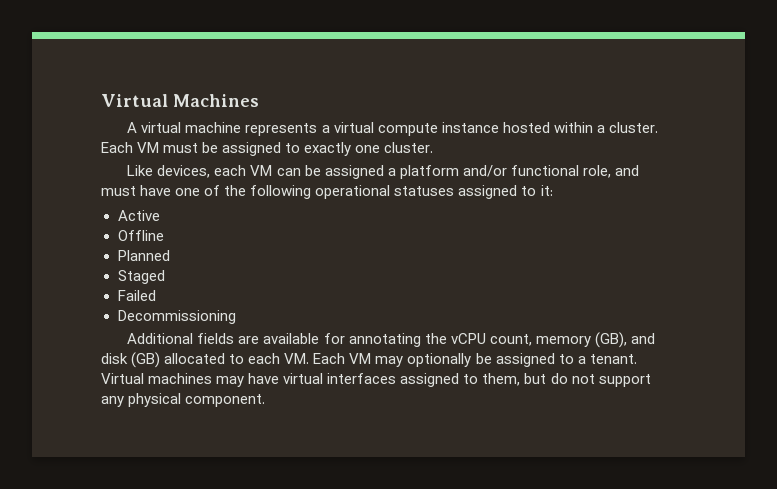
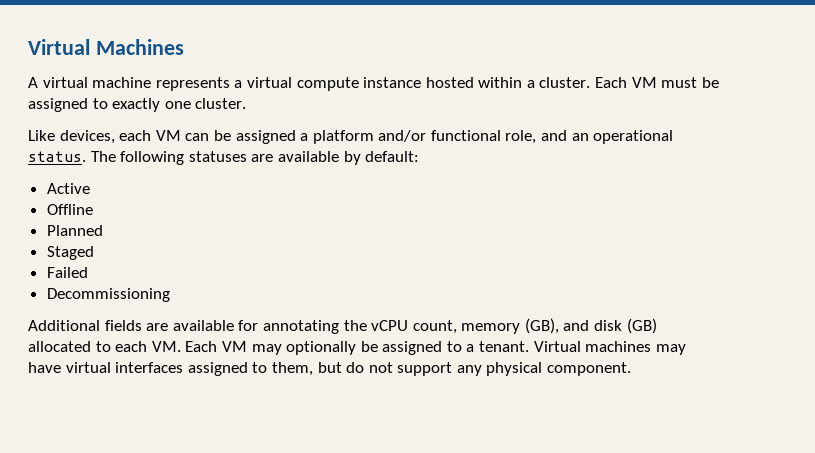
[101,185,553,199] must have one of the following operational statuses assigned to it: -> [571,130,674,144] [28,151,420,165] an operational status. The following statuses are available by default:

